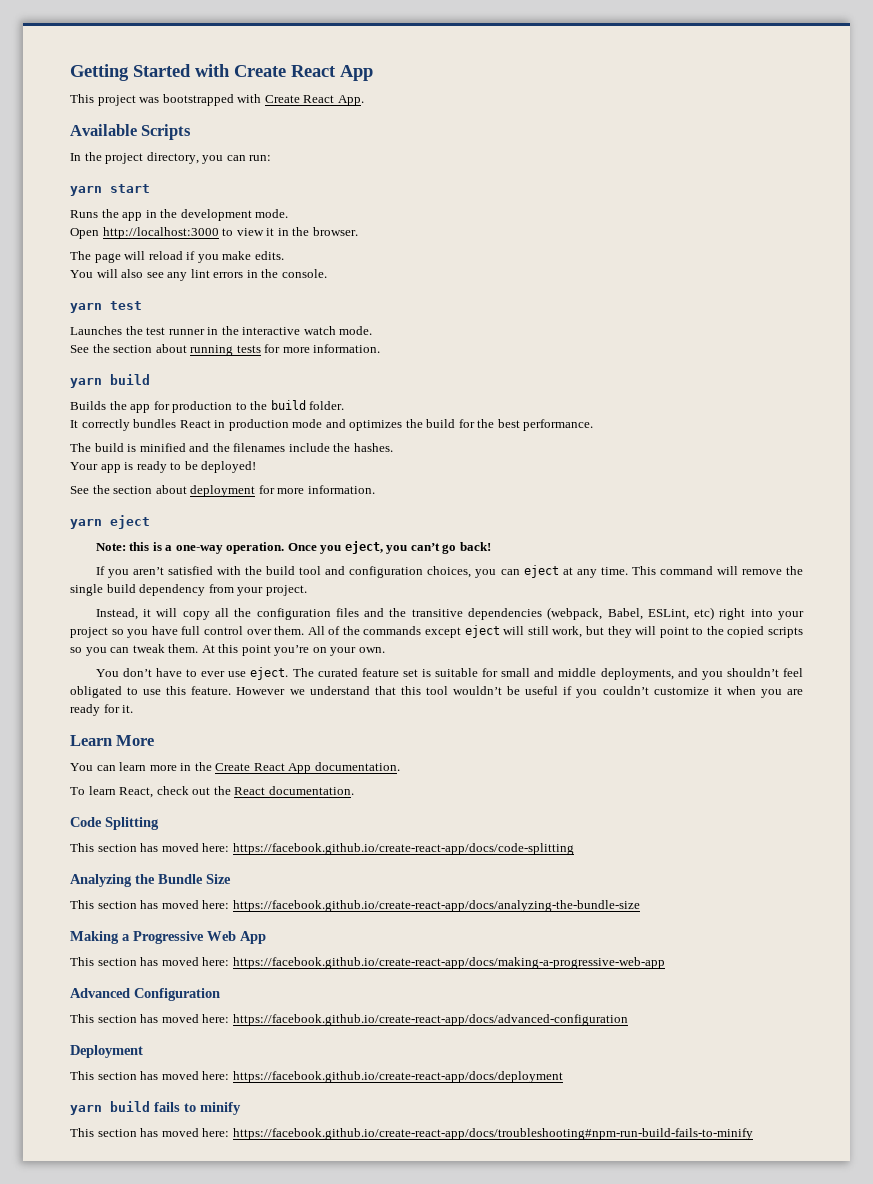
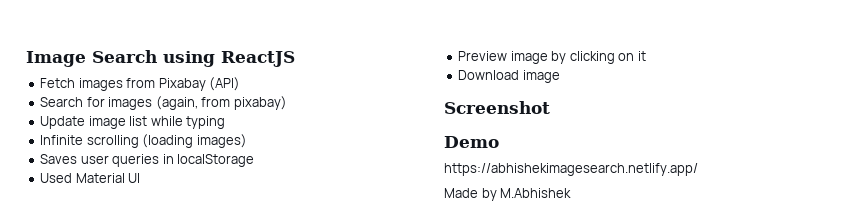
[70,64,373,81] [70,94,364,106] [70,124,192,140] [70,152,272,164] [70,184,150,196] [70,209,289,221] [70,227,358,239] [70,251,284,263] [70,269,327,281] [70,301,142,313] [70,326,373,335] [70,344,381,356] [70,374,150,388] [70,400,345,413] [70,419,594,431] [70,443,393,452] [70,461,257,473] [70,485,375,497] [70,515,150,529] [95,541,491,554] [95,565,803,578] [70,584,307,596] [95,607,805,620] [70,625,804,638] [70,644,385,656] [95,667,803,680] [70,686,803,698] [70,704,134,716] [70,735,155,746] [70,762,400,774] [70,786,354,798] [70,817,159,830] [70,843,574,855] [70,874,231,887] [70,900,640,912] [70,931,266,944] [70,957,665,969] [70,988,220,1001] [70,1014,628,1026] [70,1045,143,1058] [70,1071,563,1083] [70,1101,241,1115] [70,1128,753,1140] Getting Started with Create React App // This project was bootstrapped with Create React App. // Available Scripts // In the project directory, you can run: // yarn start // Runs the app in the development mode. // Open http://localhost:3000 to view it in the browser. // The page will reload if you make edits. // You will also see any lint errors in the console. // yarn test // Launches the test runner in the interactive watch mode. // See the section about running tests for more information. // yarn build // Builds the app for production to the build folder. // It correctly bundles React in production mode and optimizes the build for the best performance. // The build is minified and the filenames include the hashes. // Your app is ready to be deployed! // See the section about deployment for more information. // yarn eject // Note: this is a one-way operation. Once you eject, you can’t go back! // If you aren’t satisfied with the build tool and configuration choices, you can eject at any time. This command will remove the single build dependency from your project. // Instead, it will copy all the configuration files and the transitive dependencies (webpack, Babel, ESLint, etc) right into your project so you have full control over them. All of the commands except eject will still work, but they will point to the copied scripts so you can tweak them. At this point you’re on your own. // You don’t have to ever use eject. The curated feature set is suitable for small and middle deployments, and you shouldn’t feel obligated to use this feature. However we understand that this tool wouldn’t be useful if you couldn’t customize it when you are ready for it. // Learn More // You can learn more in the Create React App documentation. // To learn React, check out the React documentation. // Code Splitting // This section has moved here: https://facebook.github.io/create-react-app/docs/code-splitting // Analyzing the Bundle Size // This section has moved here: https://facebook.github.io/create-react-app/docs/analyzing-the-bundle-size // Making a Progressive Web App // This section has moved here: https://facebook.github.io/create-react-app/docs/making-a-progressive-web-app // Advanced Configuration // This section has moved here: https://facebook.github.io/create-react-app/docs/advanced-configuration // Deployment // This section has moved here: https://facebook.github.io/create-react-app/docs/deployment // yarn build fails to minify // This section has moved here: https://facebook.github.io/create-react-app/docs/troubleshooting#npm-run-build-fails-to-minify -> [26,50,295,67] [40,77,241,91] [40,96,287,110] [40,116,226,129] [40,134,247,148] [40,154,255,167] [40,173,141,183] [458,51,646,64] [458,70,560,83] [444,101,550,114] [444,136,499,148] [444,163,698,176] [444,188,572,201] Image Search using ReactJS // Fetch images from Pixabay (API) // Search for images (again, from pixabay) // Update image list while typing // Infinite scrolling (loading images) // Saves user queries in localStorage // Used Material UI // Preview image by clicking on it // Download image // Screenshot // Demo // https://abhishekimagesearch.netlify.app/ // Made by M.Abhishek

